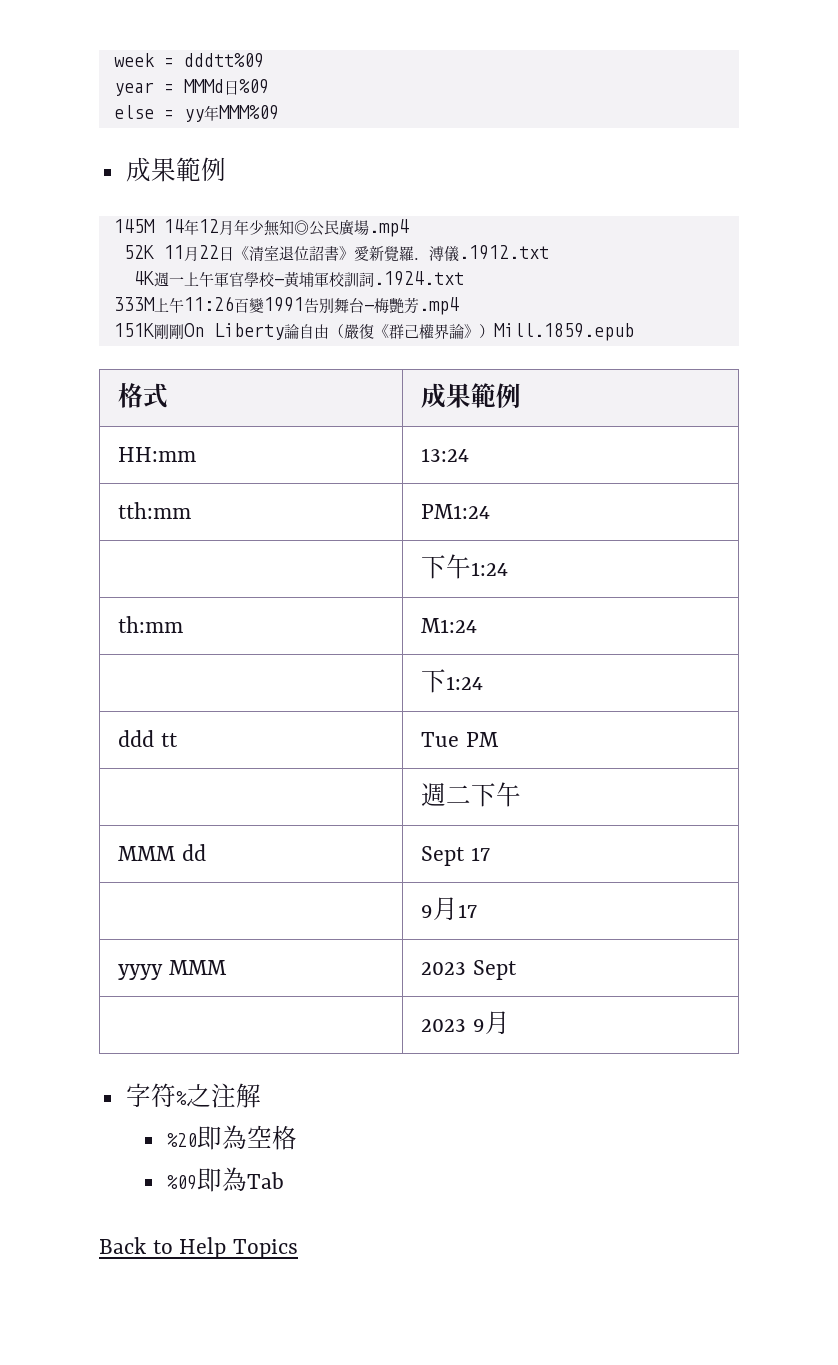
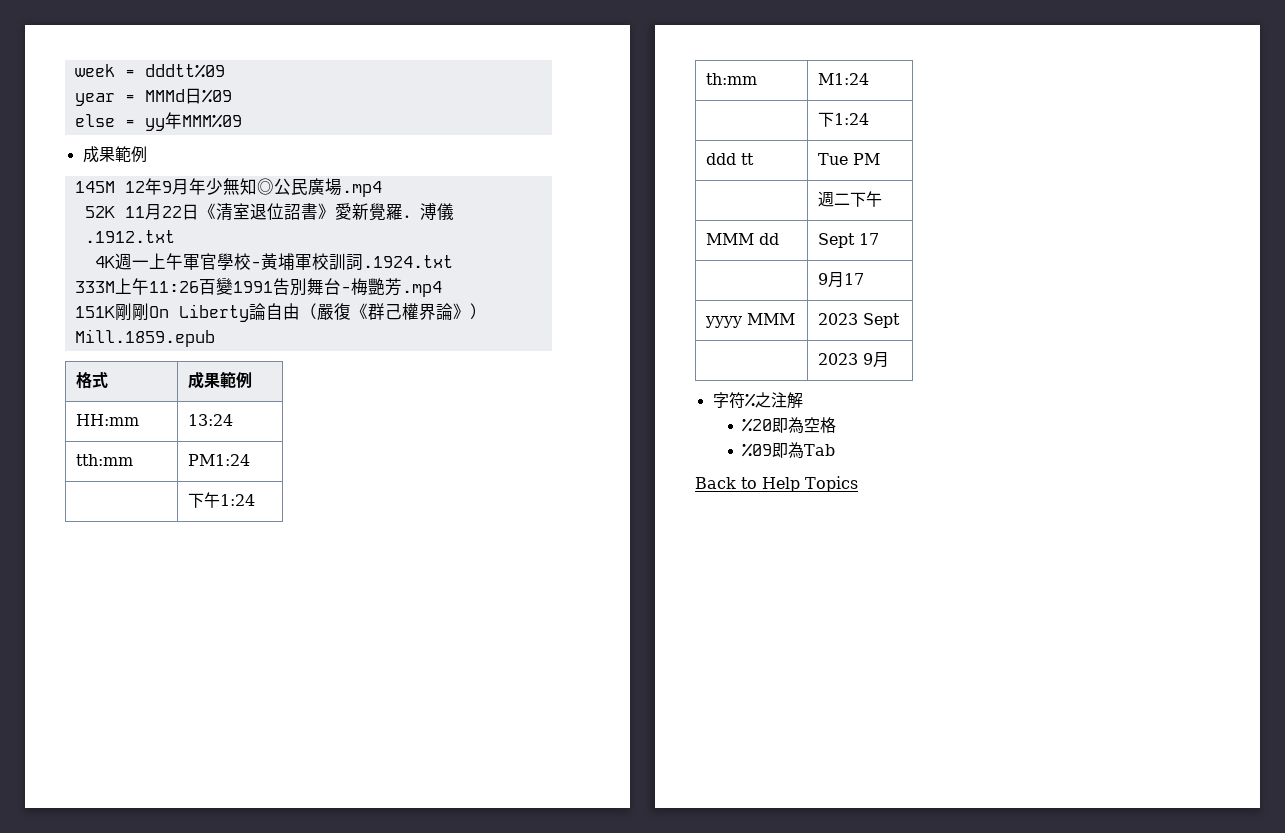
[163,219,219,235] 14年12 -> [124,178,172,195] 12年9

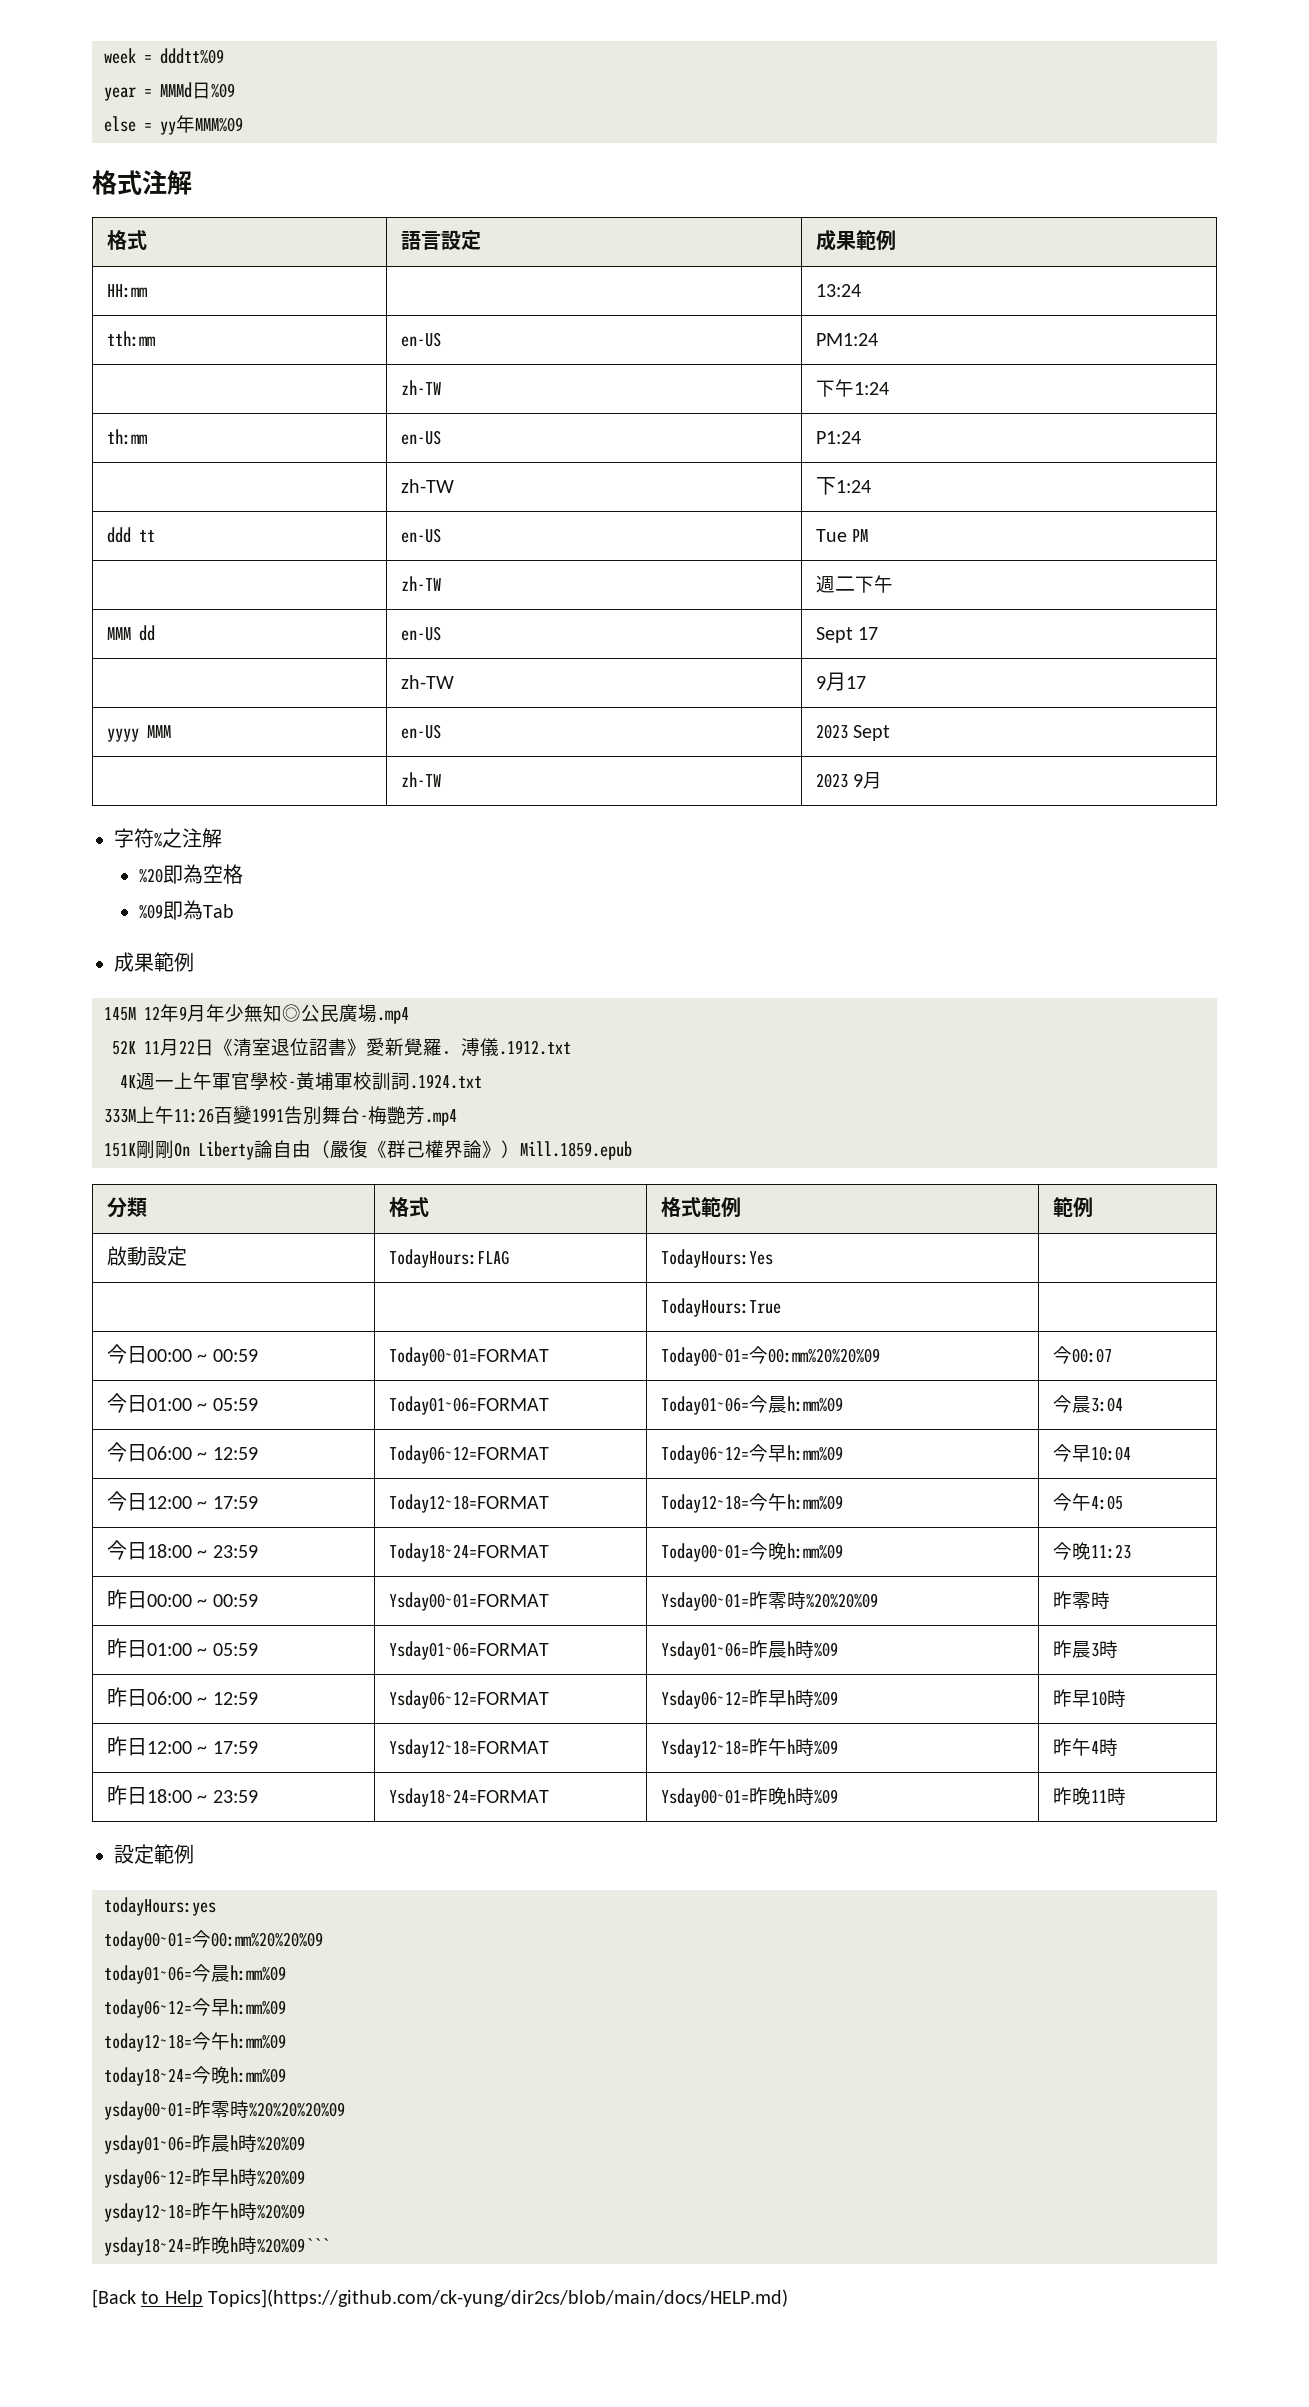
(242, 121) none -> [92,170,192,195] [106,230,147,250] [400,230,481,250] [815,229,896,251] [106,284,147,298] [815,284,861,297] [106,331,155,347] [400,332,441,347] [815,333,878,346] [400,380,441,395] [815,379,889,397] [106,429,147,445] [400,430,441,445] [815,431,861,444] [400,479,454,493] [815,477,871,495] [106,527,155,543] [400,528,441,543] [815,529,869,542] [400,576,441,591] [815,575,893,593] [106,625,155,641] [400,626,441,641] [815,627,879,643] [400,675,454,689] [815,672,866,691] [106,725,171,742] [400,724,441,739] [815,724,891,741] [400,772,441,787] [815,772,883,789] [114,828,222,848] [139,864,244,884] [139,900,235,920] // 格式注解 // 格式 | 語言設定 | 成果範例 // HH:mm | | 13:24 // tth:mm | en-US | PM1:24 // | zh-TW | 下午1:24 // th:mm | en-US | P1:24 // | zh-TW | 下1:24 // ddd tt | en-US | Tue PM // | zh-TW | 週二下午 // MMM dd | en-US | Sept 17 // | zh-TW | 9月17 // yyyy MMM | en-US | 2023 Sept // | zh-TW | 2023 9月 // 字符%之注解 // %20即為空格 // %09即為Tab
[76,371,109,389] [188,371,253,389] [76,414,140,426] [188,414,234,426] [76,454,134,466] [188,454,251,466] [188,492,256,508] [706,73,758,85] [818,73,870,85] [818,112,870,127] [706,153,755,165] [818,153,881,165] [818,191,883,207] [706,233,780,245] [818,233,880,248] [818,272,865,288] [705,313,796,328] [818,313,901,328] [818,352,890,368] [712,392,803,409] [742,417,837,434] [742,442,836,459] [695,477,736,489] 格式 | 成果範例 // HH:mm | 13:24 // tth:mm | PM1:24 // | 下午1:24 // th:mm | M1:24 // | 下1:24 // ddd tt | Tue PM // | 週二下午 // MMM dd | Sept 17 // | 9月17 // yyyy MMM | 2023 Sept // | 2023 9月 // 字符%之注解 // %20即為空格 // %09即為Tab // Back -> [106,1197,147,1218] [388,1197,429,1217] [660,1197,741,1217] [1052,1197,1093,1217] [106,1246,187,1266] [388,1249,509,1268] [660,1249,773,1268] [660,1298,781,1317] [106,1344,258,1364] [388,1347,549,1366] [660,1346,880,1366] [1052,1346,1112,1364] [106,1393,258,1413] [388,1396,549,1415] [660,1395,843,1415] [1052,1395,1123,1413] [106,1442,258,1462] [388,1445,549,1464] [660,1444,843,1464] [1052,1444,1131,1462] [106,1491,258,1511] [388,1494,549,1513] [660,1493,843,1513] [1052,1493,1123,1511] [106,1540,258,1560] [388,1543,549,1562] [660,1542,843,1562] [1052,1542,1131,1560] [106,1589,258,1609] [388,1592,549,1611] [660,1591,878,1611] [1052,1591,1110,1609] [106,1638,258,1658] [388,1641,549,1660] [660,1640,838,1660] [1052,1640,1118,1658] [106,1687,258,1707] [388,1690,549,1709] [660,1689,838,1709] [1052,1689,1126,1707] [106,1736,258,1756] [388,1739,549,1758] [660,1738,838,1758] [1052,1738,1118,1756] [106,1785,258,1805] [388,1788,549,1807] [660,1787,838,1807] [1052,1787,1126,1805] [114,1844,194,1864] [104,1897,216,1916] [104,1930,323,1950] [104,1964,286,1984] [104,1998,286,2018] [104,2032,286,2052] [104,2066,286,2086] [104,2100,345,2120] [104,2134,305,2154] [104,2168,305,2188] [104,2202,305,2222] [104,2236,329,2256] [92,2289,136,2308] 分類 | 格式 | 格式範例 | 範例 // 啟動設定 | TodayHours:FLAG | TodayHours:Yes | // | | TodayHours:True | // 今日00:00 ~ 00:59 | Today00~01=FORMAT | Today00~01=今00:mm%20%20%09 | 今00:07 // 今日01:00 ~ 05:59 | Today01~06=FORMAT | Today01~06=今晨h:mm%09 | 今晨3:04 // 今日06:00 ~ 12:59 | Today06~12=FORMAT | Today06~12=今早h:mm%09 | 今早10:04 // 今日12:00 ~ 17:59 | Today12~18=FORMAT | Today12~18=今午h:mm%09 | 今午4:05 // 今日18:00 ~ 23:59 | Today18~24=FORMAT | Today00~01=今晚h:mm%09 | 今晚11:23 // 昨日00:00 ~ 00:59 | Ysday00~01=FORMAT | Ysday00~01=昨零時%20%20%09 | 昨零時 // 昨日01:00 ~ 05:59 | Ysday01~06=FORMAT | Ysday01~06=昨晨h時%09 | 昨晨3時 // 昨日06:00 ~ 12:59 | Ysday06~12=FORMAT | Ysday06~12=昨早h時%09 | 昨早10時 // 昨日12:00 ~ 17:59 | Ysday12~18=FORMAT | Ysday12~18=昨午h時%09 | 昨午4時 // 昨日18:00 ~ 23:59 | Ysday18~24=FORMAT | Ysday00~01=昨晚h時%09 | 昨晚11時 // 設定範例 // todayHours:yes // today00~01=今00:mm%20%20%09 // today01~06=今晨h:mm%09 // today06~12=今早h:mm%09 // today12~18=今午h:mm%09 // today18~24=今晚h:mm%09 // ysday00~01=昨零時%20%20%20%09 // ysday01~06=昨晨h時%20%09 // ysday06~12=昨早h時%20%09 // ysday12~18=昨午h時%20%09 // ysday18~24=昨晚h時%20%09``` // [Back
[805,476,858,492] Topics -> [208,2289,789,2308] Topics](https://github.com/ck-yung/dir2cs/blob/main/docs/HELP.md)

